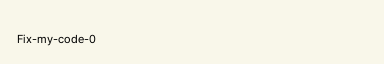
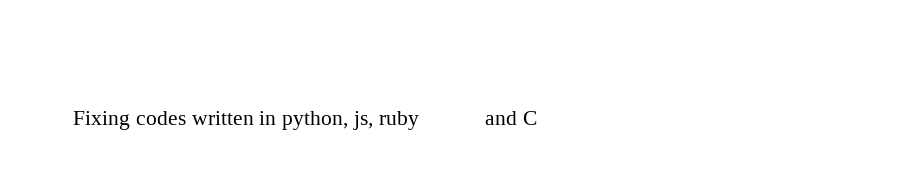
[17,34,96,46] Fix-my-code-0 -> [73,111,537,130] Fixing codes written in python, js, ruby and C

